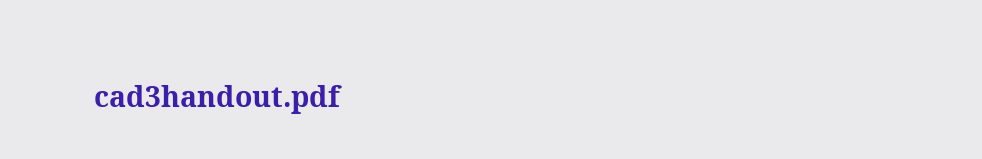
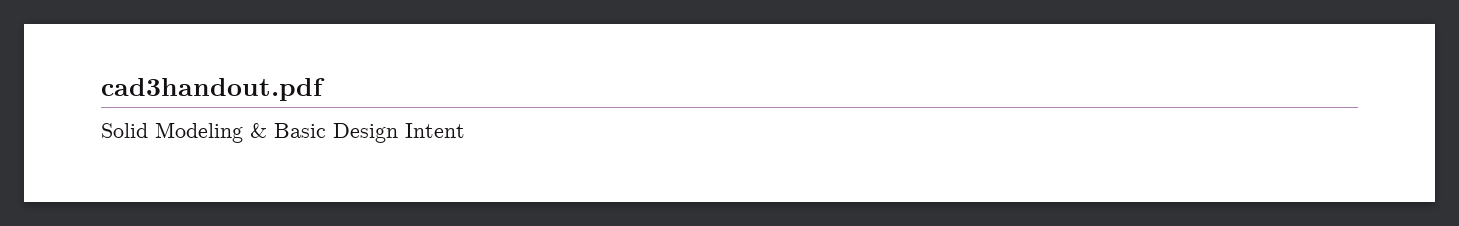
(342, 99) none -> [101,122,465,143] // Solid Modeling & Basic Design Intent

